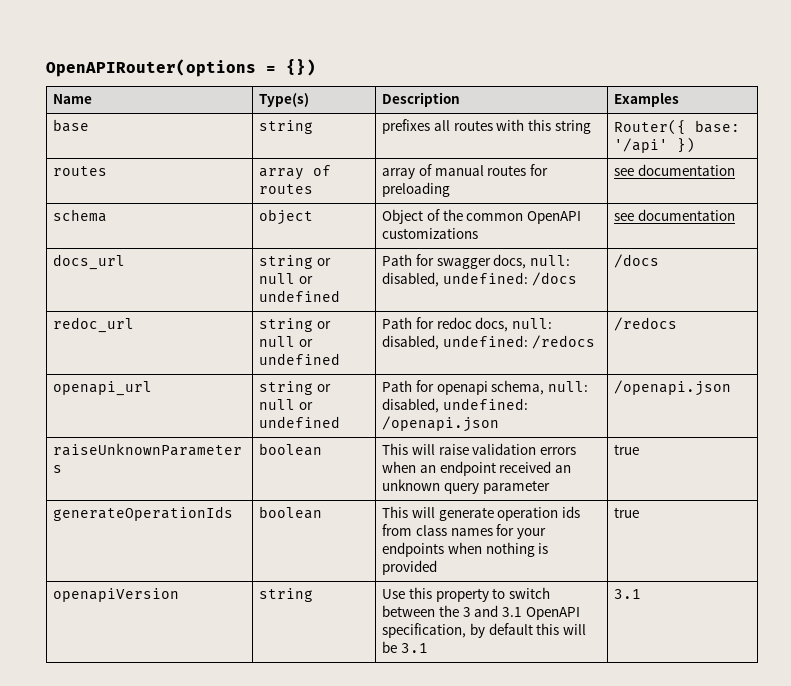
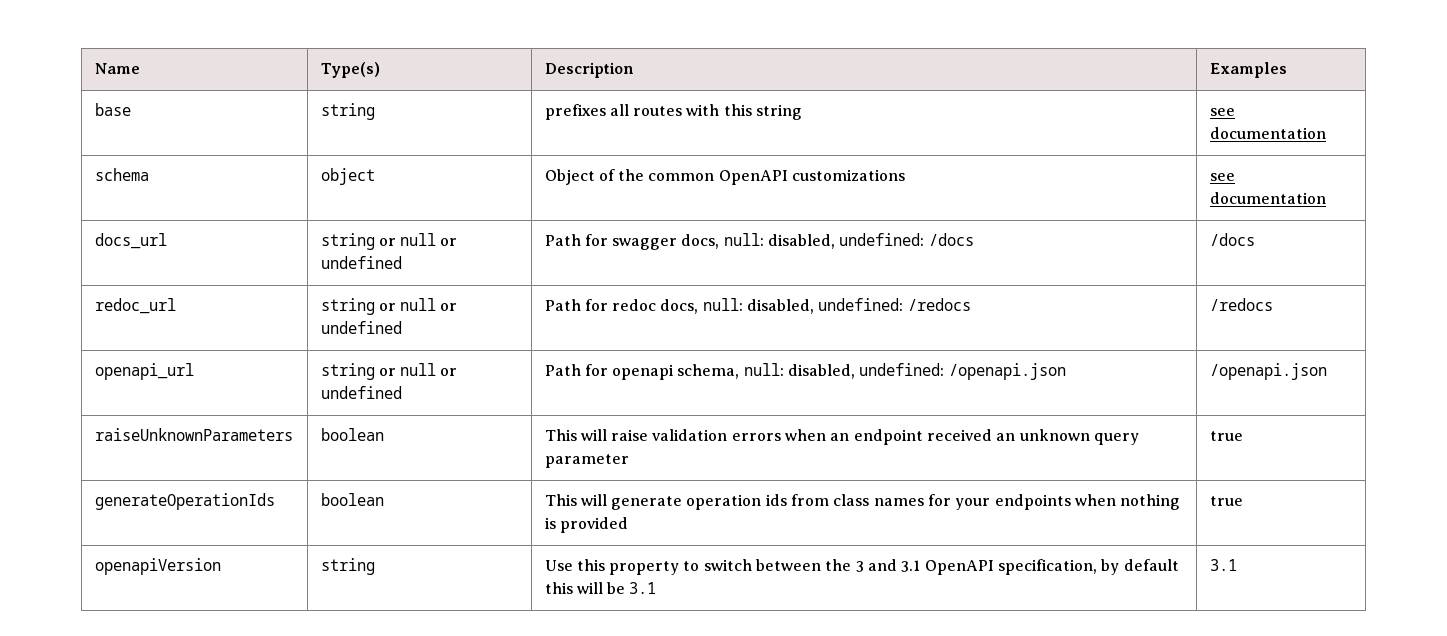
[46,59,316,77] OpenAPIRouter(options = {}) // -> (94, 68) none
[614,119,741,135] [614,137,696,153] [53,166,108,176] [259,165,332,180] [259,184,314,194] [382,164,549,179] [382,182,451,197] | Router({ base: '/api' }) // routes | array of routes | array of manual routes for preloading -> (803, 112) none

